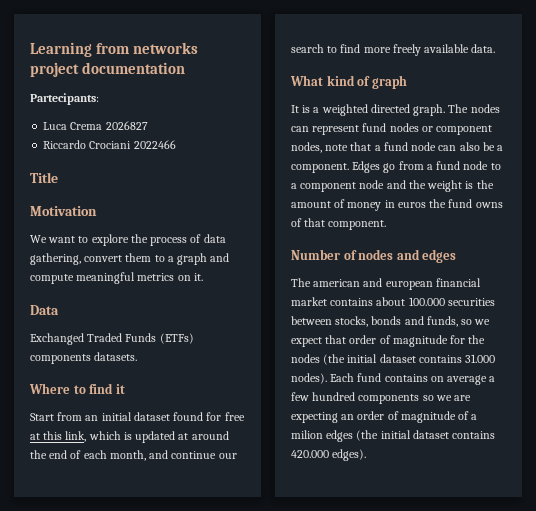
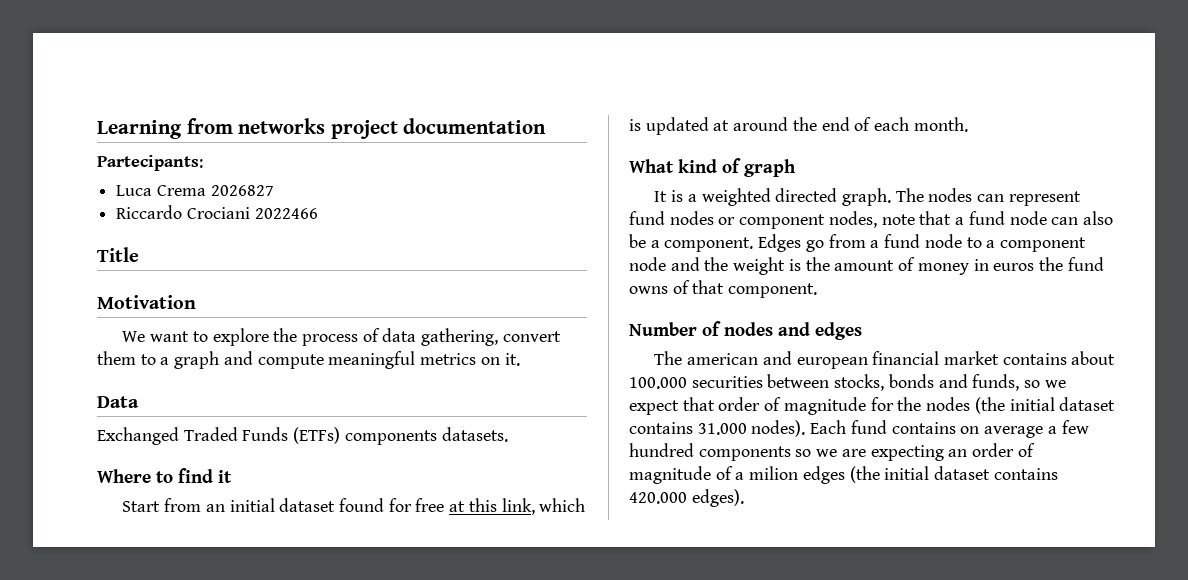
[109,450,237,461] [291,44,496,56] month, and continue our search to find more freely available data. -> [913,117,968,132] month.

